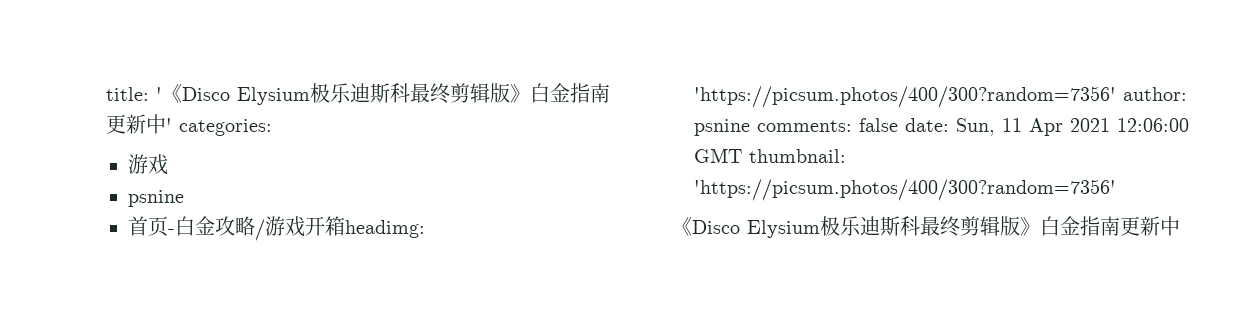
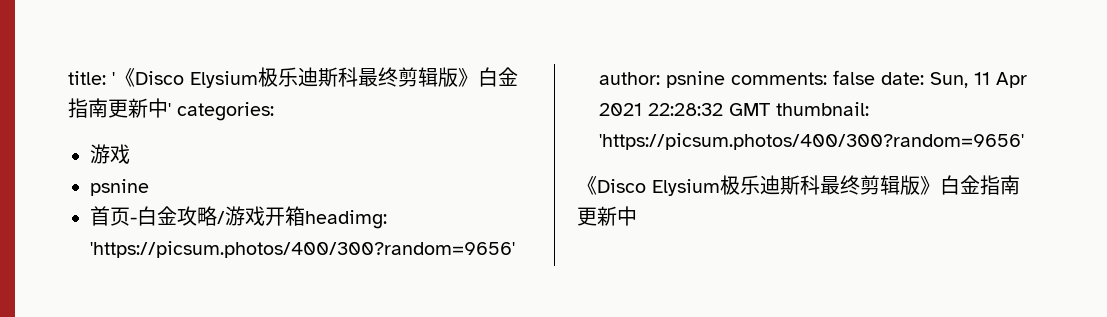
[694,86,1116,108] 'https://picsum.photos/400/300?random=7356' -> [90,241,515,258] 'https://picsum.photos/400/300?random=9656'
[1117,118,1189,132] 12:06:00 -> [648,103,723,116] 22:28:32
[694,179,1116,201] 'https://picsum.photos/400/300?random=7356' -> [599,133,1024,150] 'https://picsum.photos/400/300?random=9656'

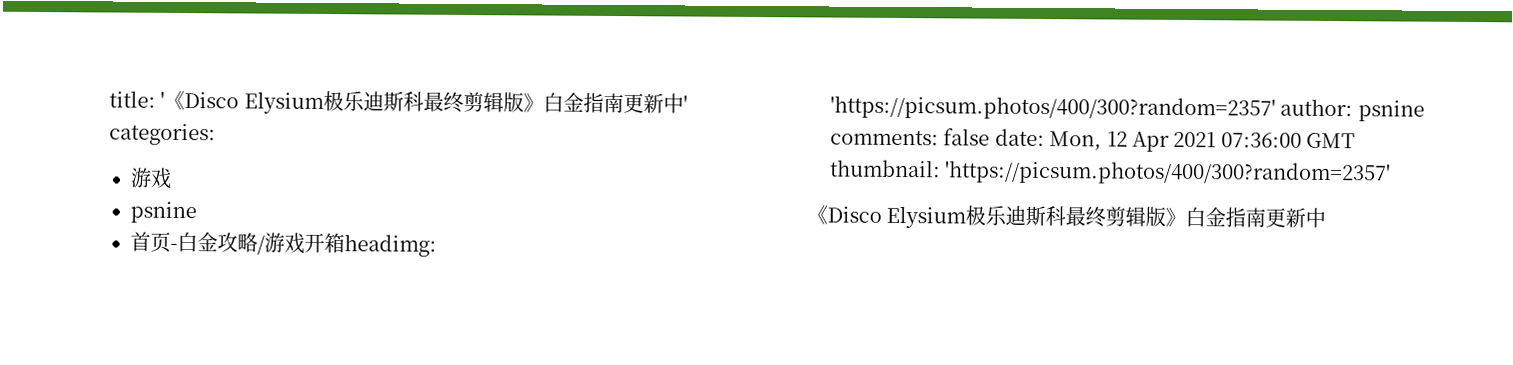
[90,241,515,258] 'https://picsum.photos/400/300?random=9656' -> [830,95,1276,121] 'https://picsum.photos/400/300?random=2357'
[930,72,990,88] Sun, 11 -> [1049,131,1128,151] Mon, 12
[648,103,723,116] 22:28:32 -> [1220,132,1302,148] 07:36:00
[599,133,1024,150] 'https://picsum.photos/400/300?random=9656' -> [945,160,1392,186] 'https://picsum.photos/400/300?random=2357'

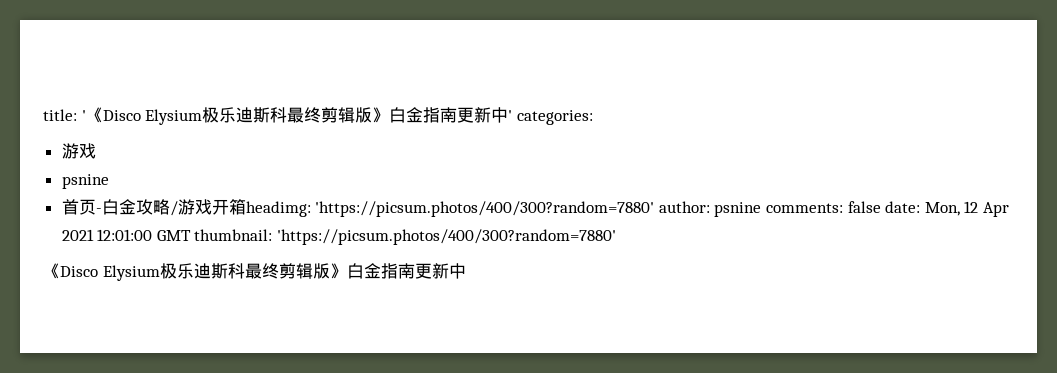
[830,95,1276,121] 'https://picsum.photos/400/300?random=2357' -> [315,201,655,217] 'https://picsum.photos/400/300?random=7880'
[1220,132,1302,148] 07:36:00 -> [97,229,153,241] 12:01:00
[945,160,1392,186] 'https://picsum.photos/400/300?random=2357' -> [277,229,617,245] 'https://picsum.photos/400/300?random=7880'

